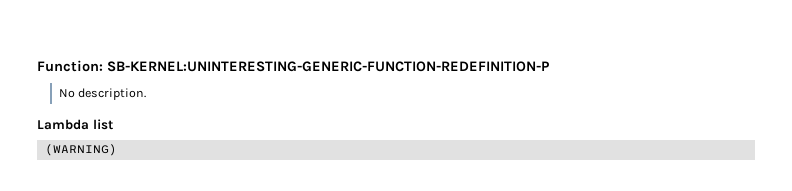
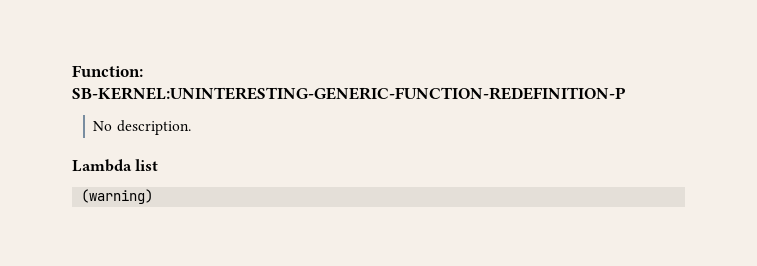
[44,144,117,156] (WARNING) -> [81,189,154,204] (warning)

